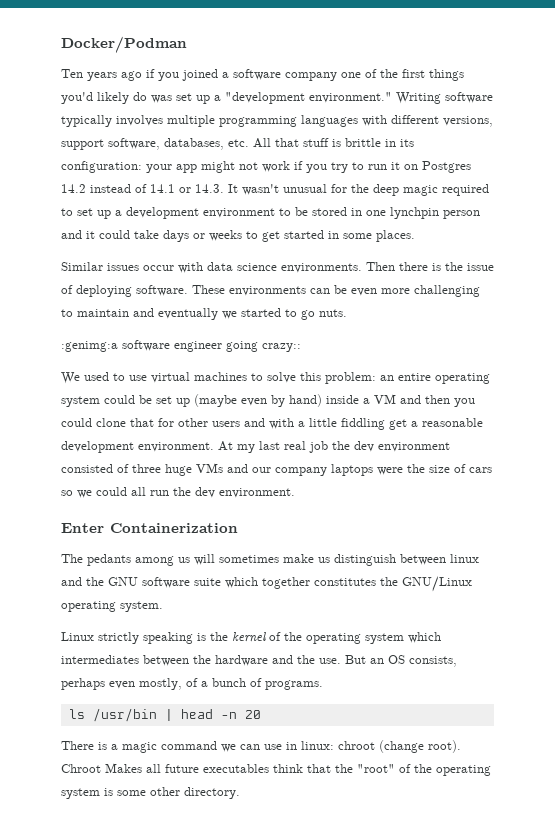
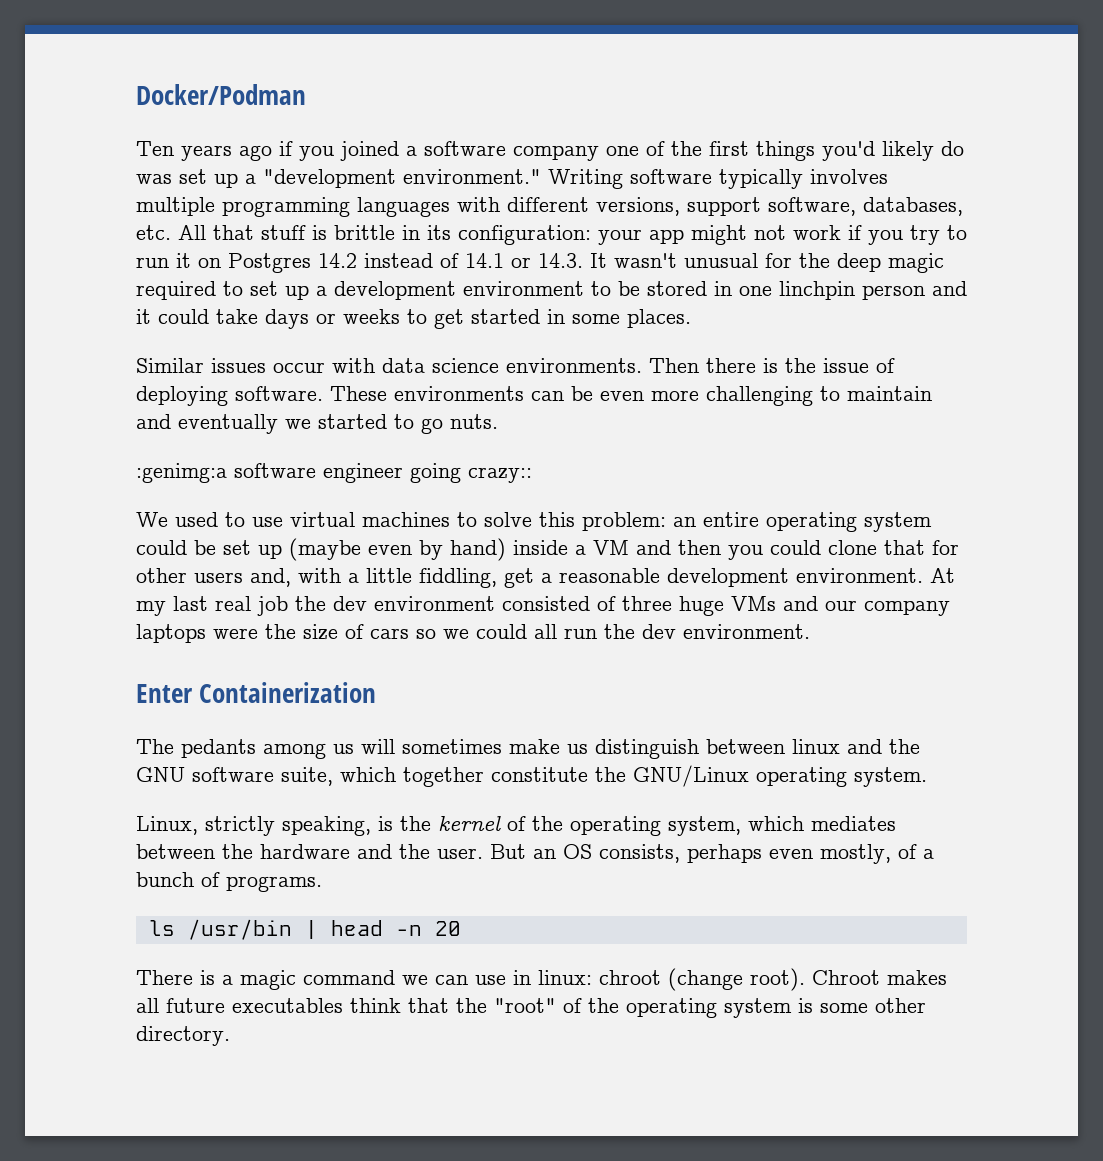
[390,207,439,219] lynchpin -> [779,281,855,300] linchpin
[244,418,265,427] and -> [250,568,291,587] and,
[341,418,385,430] fiddling -> [419,568,497,588] fiddling,
[194,578,221,586] suite -> [281,767,333,786] suite,
[314,578,376,586] constitutes -> [491,767,588,782] constitute
[61,632,193,644] Linux strictly speaking -> [136,816,371,836] Linux, strictly speaking,
[365,632,441,644] [61,655,139,664] system which intermediates -> [668,816,896,836] system, which mediates
[319,658,341,664] use. -> [437,848,483,859] user.
[105,763,142,773] Makes -> [887,970,947,985] makes

